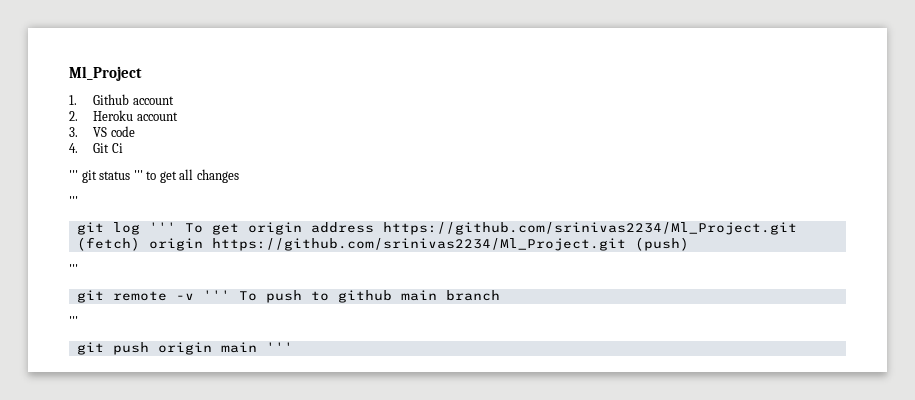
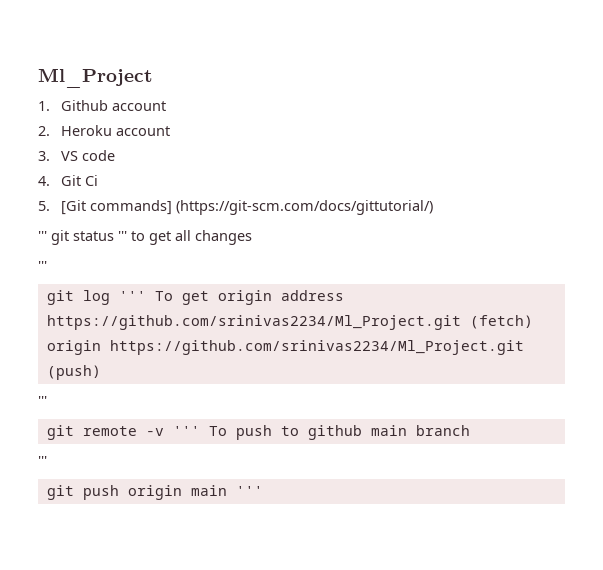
(123, 148) none -> [38,200,434,215] // 5. [Git commands] (https://git-scm.com/docs/gittutorial/)

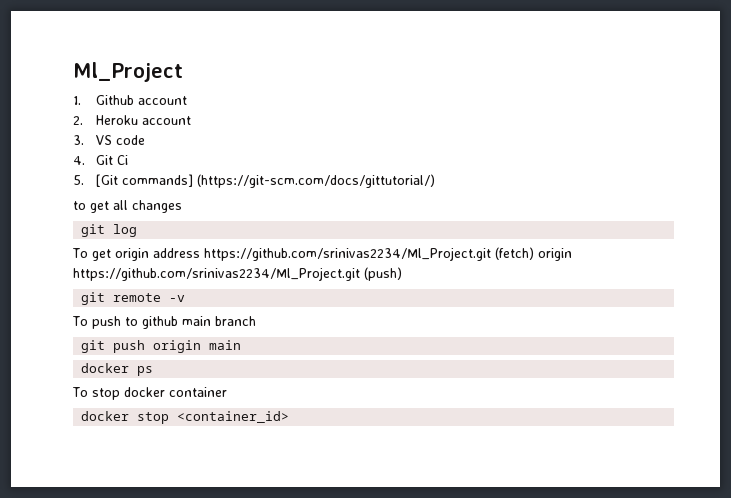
[38,230,127,245] ''' git status ''' -> (435, 181) none
[38,261,47,271] // ''' -> (182, 206) none
[118,291,146,301] ''' -> (138, 230) //
[38,396,47,406] // ''' -> (402, 274) none
[172,426,200,436] ''' -> (186, 298) //
[38,456,47,466] // ''' -> (256, 321) none
[235,486,263,496] ''' -> [81,363,154,376] [72,387,227,400] [81,411,290,424] // docker ps // To stop docker container // docker stop <container_id>

